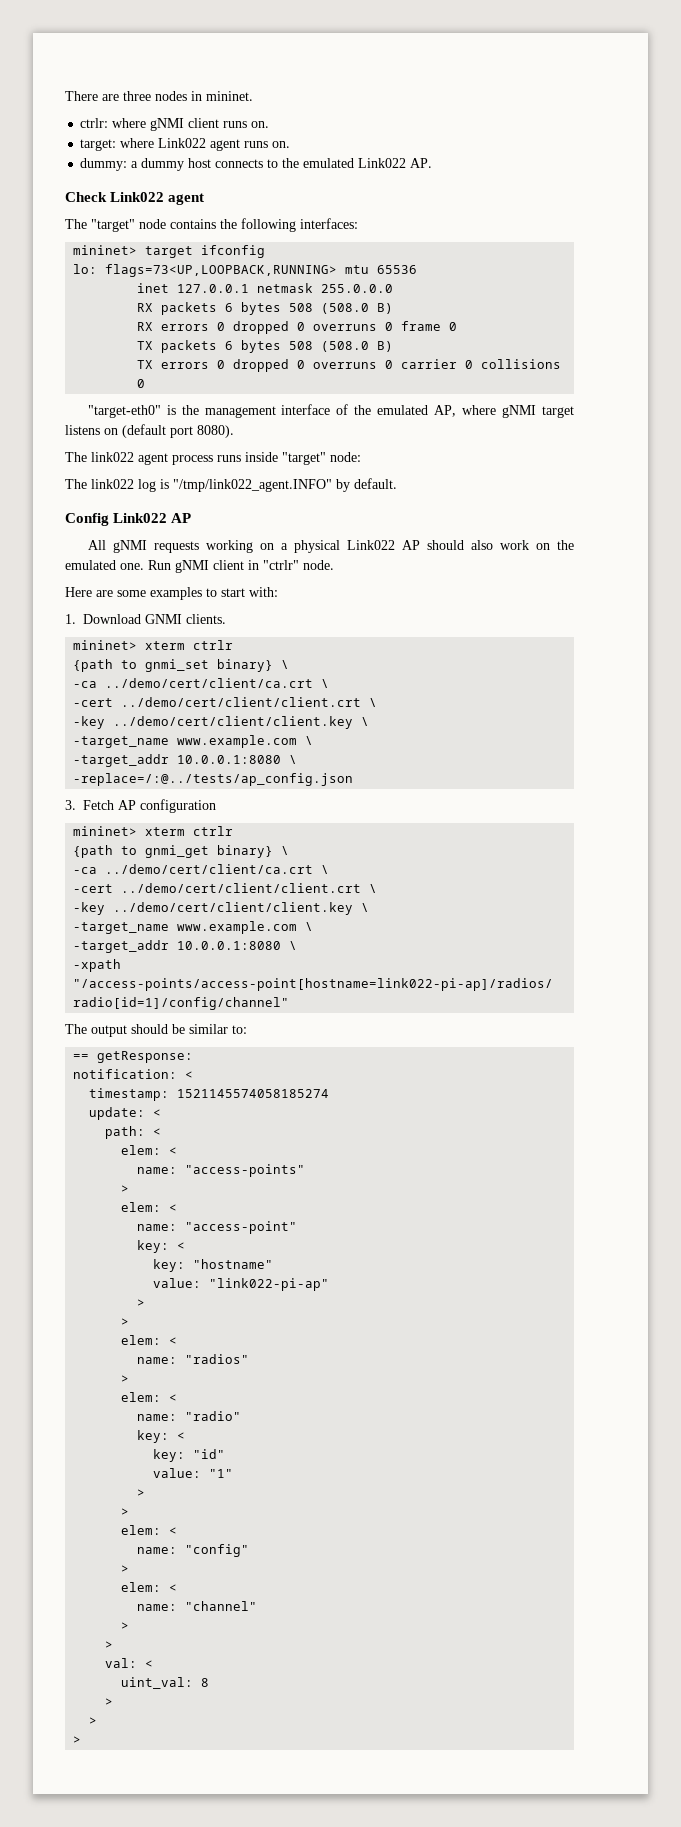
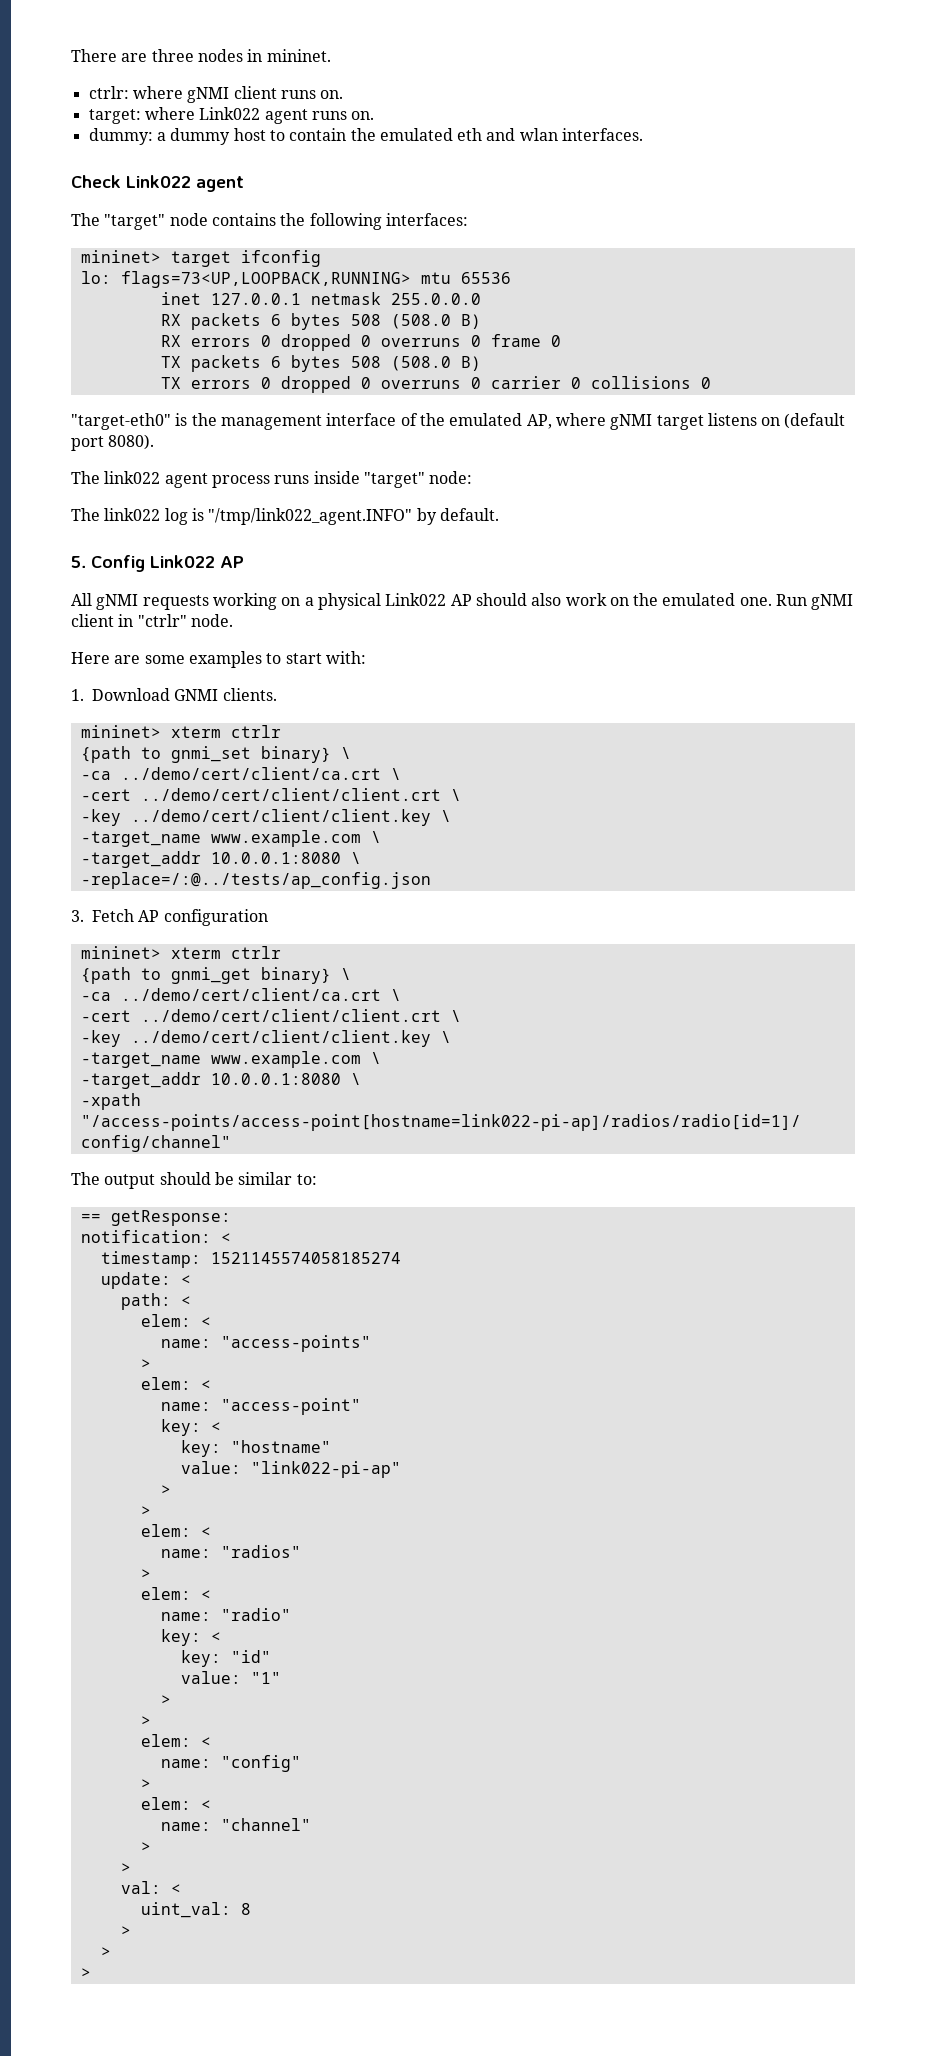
[215,158,433,168] connects to the emulated Link022 AP. -> [269,128,644,141] to contain the emulated eth and wlan interfaces.
(397, 483) none -> [71,556,86,568] 5.

